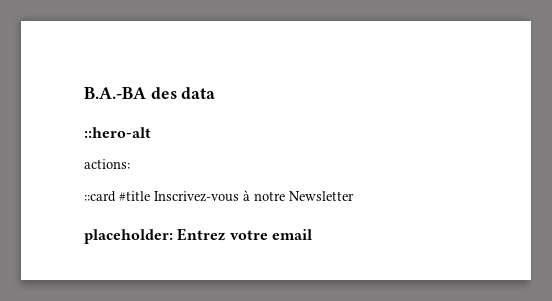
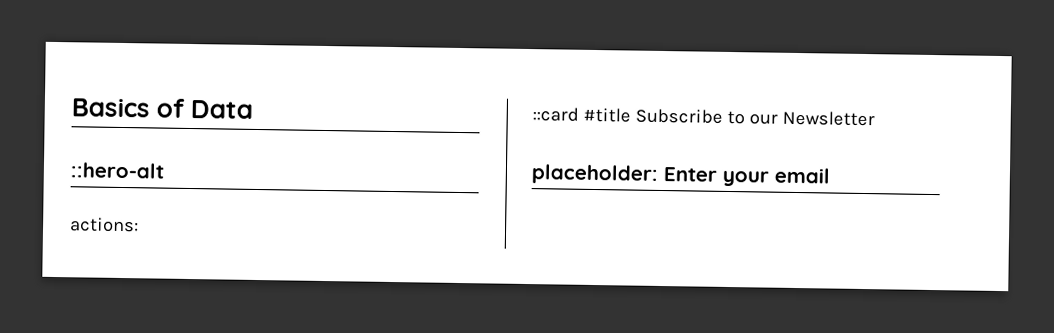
[84,87,216,99] B.A.-BA des data -> [71,98,254,119] Basics of Data
[154,190,285,202] Inscrivez-vous à notre -> [634,108,778,125] Subscribe to our
[177,228,268,241] Entrez votre -> [663,167,769,187] Enter your

